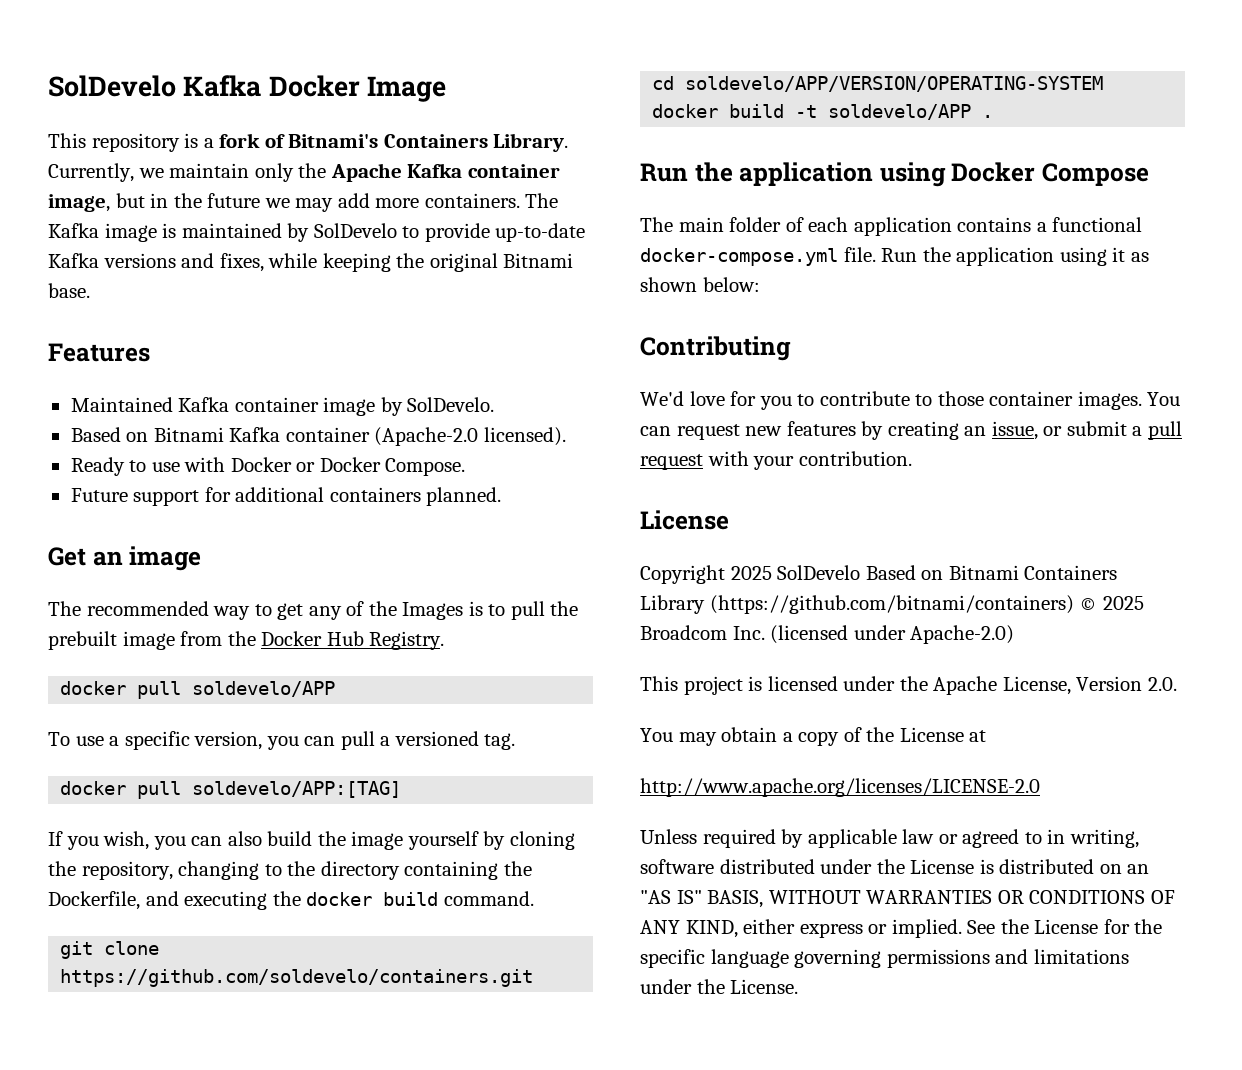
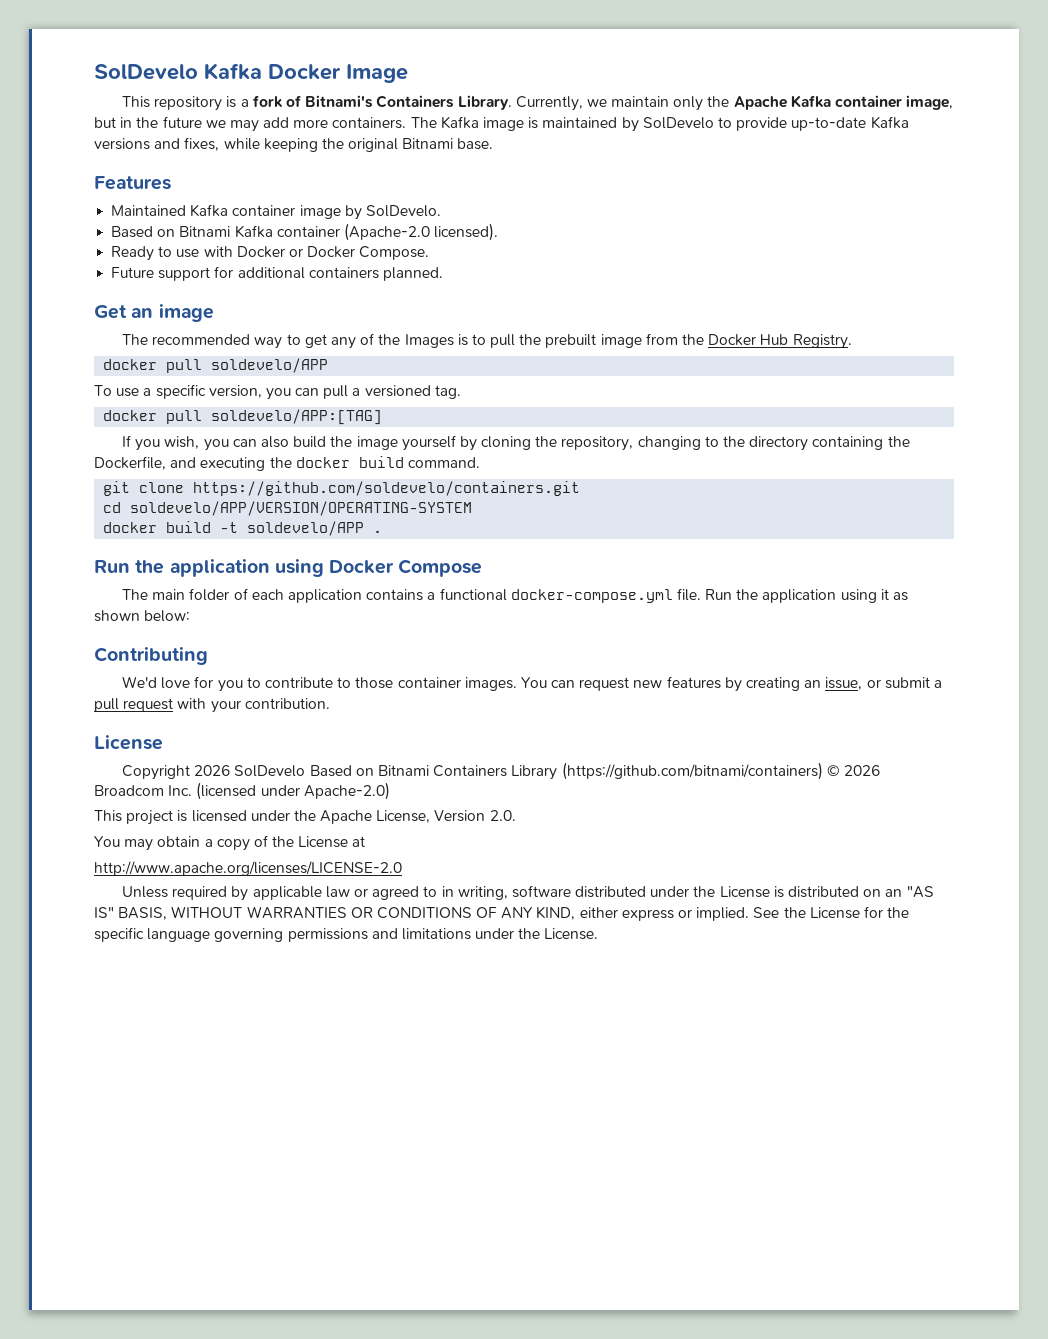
[730,566,772,580] 2025 -> [194,765,231,776] 2026
[1102,596,1144,610] 2025 -> [843,765,880,776] 2026

